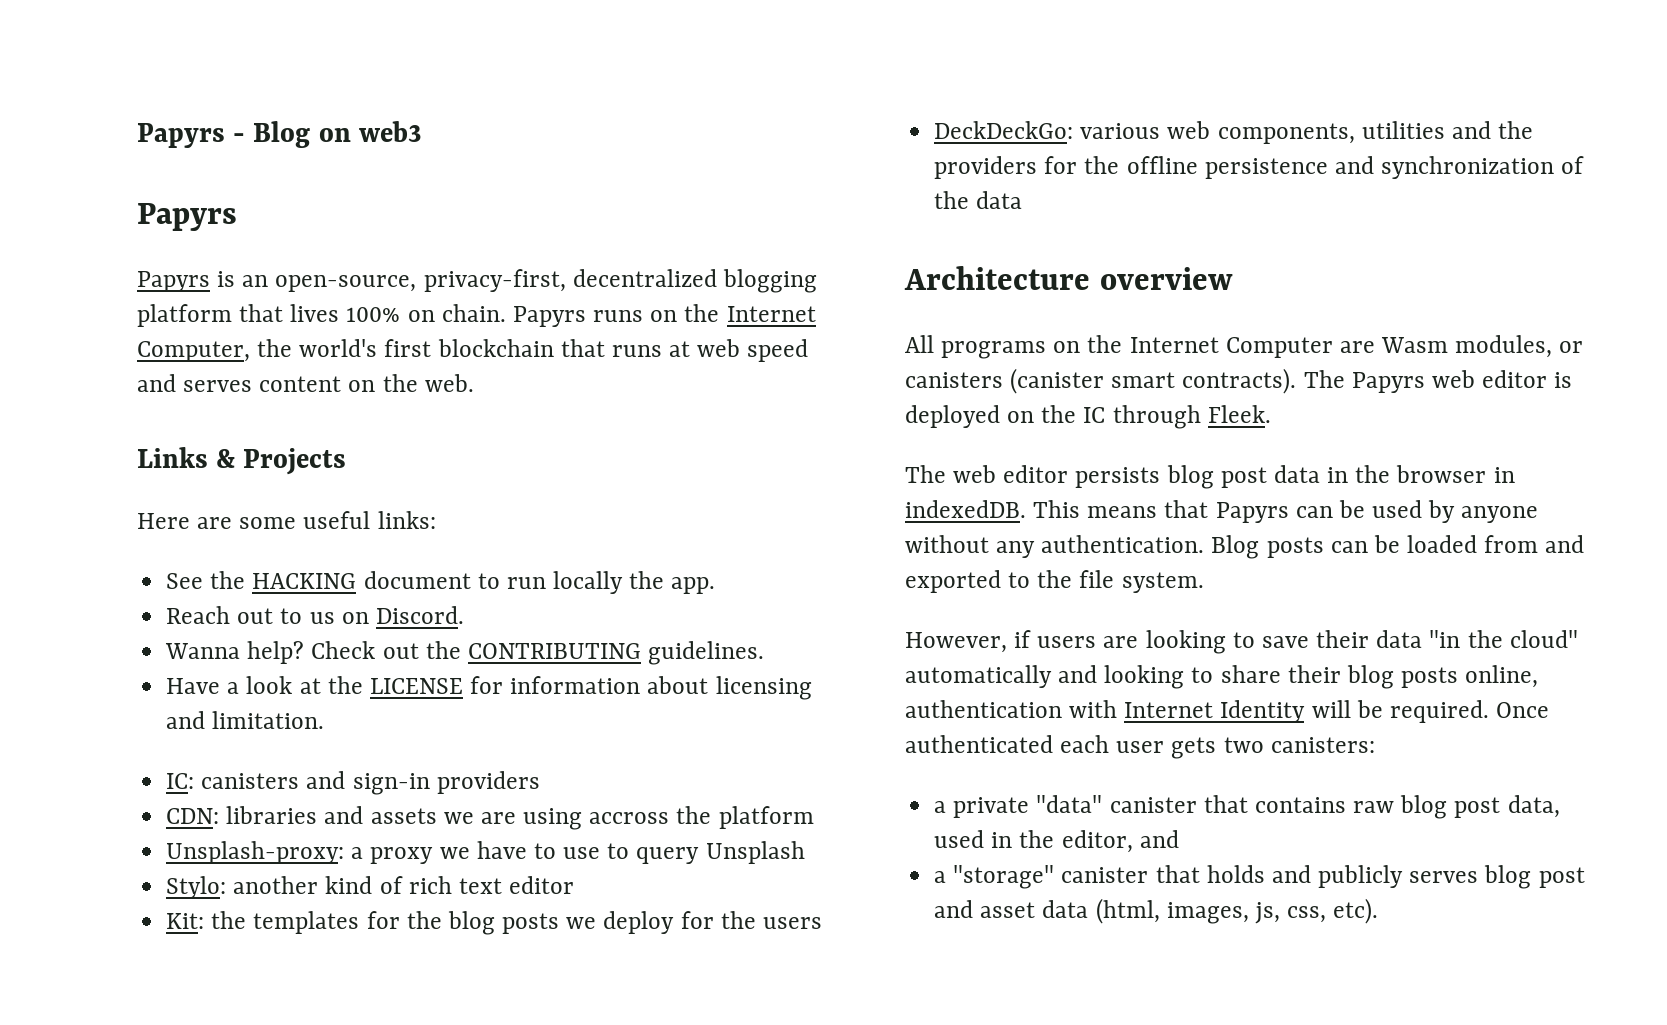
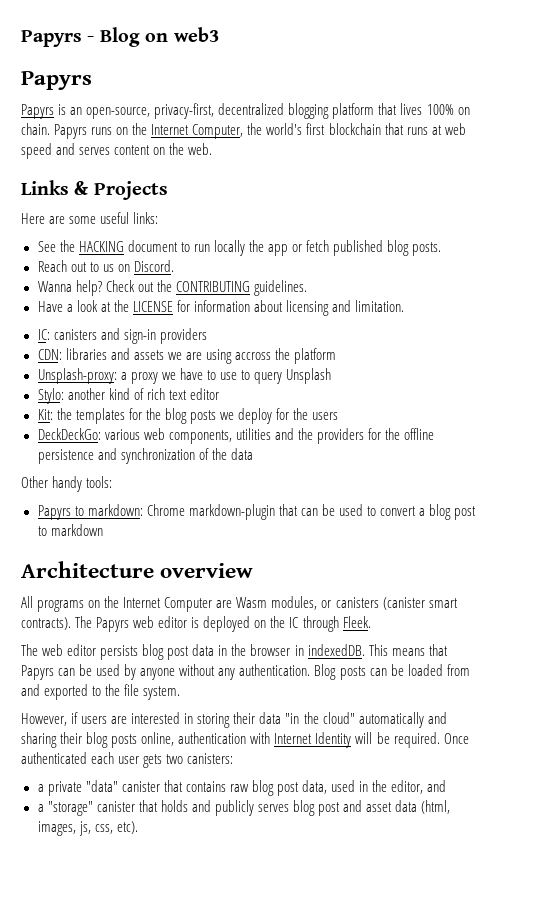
[671,577,716,594] app. -> [267,240,442,256] app or fetch published blog posts.
(1023, 200) none -> [21,476,113,492] [37,504,477,520] [37,524,103,536] // Other handy tools: // Papyrs to markdown: Chrome markdown-plugin that can be used to convert a blog post to markdown
[1145,630,1309,654] looking to save -> [131,712,231,728] interested in storing
[1104,665,1281,689] looking to share -> [21,732,57,748] sharing

